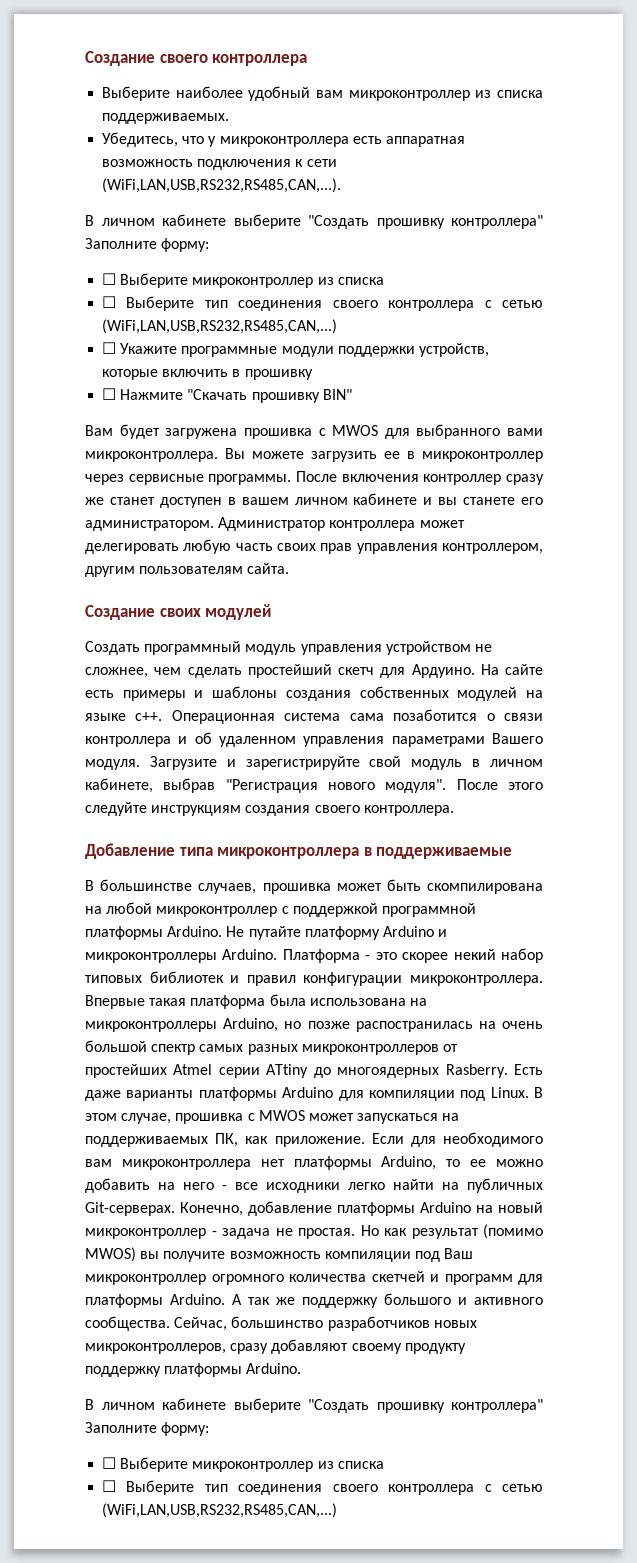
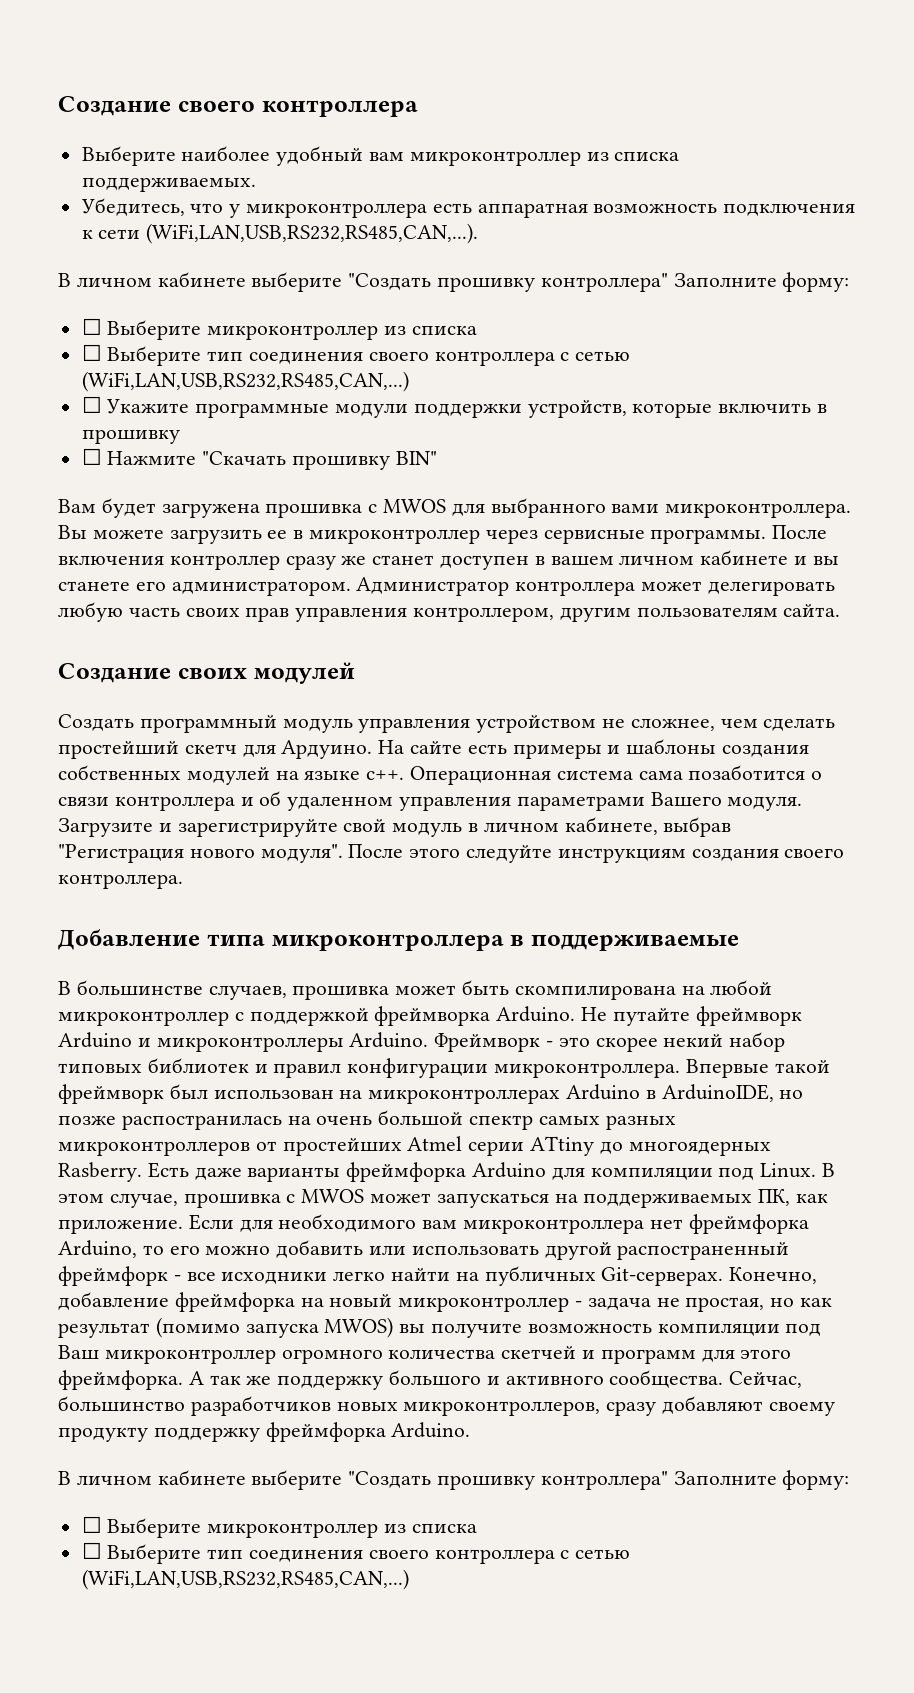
[381,903,476,917] [85,926,163,940] программной платформы -> [374,1006,491,1026] фреймворка
[304,926,380,940] платформу -> [695,1006,802,1026] фреймворк
[282,949,360,963] Платформа -> [434,1033,541,1052] Фреймворк
[149,994,427,1009] [85,1018,279,1032] такая платформа была использована на микроконтроллеры Arduino, -> [774,1060,830,1073] [58,1084,774,1104] такой фреймворк был использован на микроконтроллерах Arduino в ArduinoIDE,
[198,1087,277,1101] платформы -> [346,1162,467,1182] фреймфорка
[293,1156,372,1170] платформы -> [688,1214,809,1234] фреймфорка
[470,1159,487,1167] ее -> [169,1245,200,1255] его
[158,1182,214,1190] на него -> [369,1242,790,1260] [58,1266,168,1286] или использовать другой распостраненный фреймфорк
[337,1202,471,1216] платформы Arduino -> [174,1292,295,1312] фреймфорка
[298,1225,379,1239] простая. Но -> [685,1297,795,1312] простая, но
(543, 1231) none -> [245,1324,319,1338] запуска
[85,1294,225,1308] платформы Arduino. -> [740,1349,792,1359] [58,1370,183,1390] этого фреймфорка.
[164,1363,243,1377] платформы -> [265,1422,386,1442] фреймфорка

